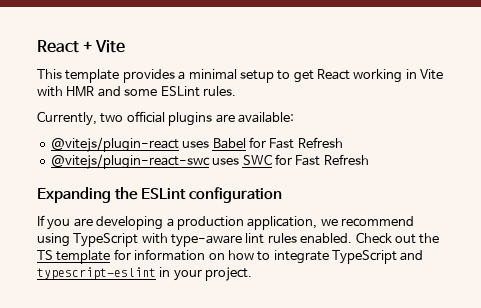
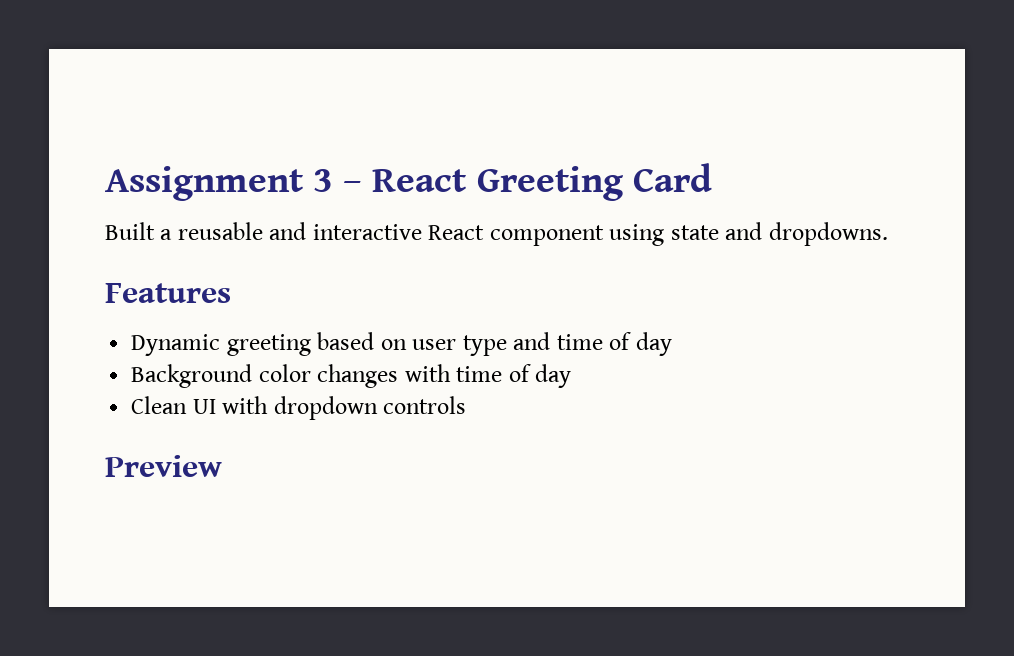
[37,40,126,53] [37,69,444,83] [37,86,236,97] [37,111,294,126] [50,137,343,152] [50,154,369,169] [37,187,282,203] [37,215,414,230] [37,232,440,247] [37,249,424,264] [37,267,253,281] React + Vite // This template provides a minimal setup to get React working in Vite with HMR and some ESLint rules. // Currently, two official plugins are available: // @vitejs/plugin-react uses Babel for Fast Refresh // @vitejs/plugin-react-swc uses SWC for Fast Refresh // Expanding the ESLint configuration // If you are developing a production application, we recommend using TypeScript with type-aware lint rules enabled. Check out the TS template for information on how to integrate TypeScript and typescript-eslint in your project. -> [105,163,712,201] [105,222,888,246] [105,283,231,303] [131,332,672,356] [131,364,572,388] [131,396,467,420] [105,455,222,477] Assignment 3 – React Greeting Card // Built a reusable and interactive React component using state and dropdowns. // Features // Dynamic greeting based on user type and time of day // Background color changes with time of day // Clean UI with dropdown controls // Preview

